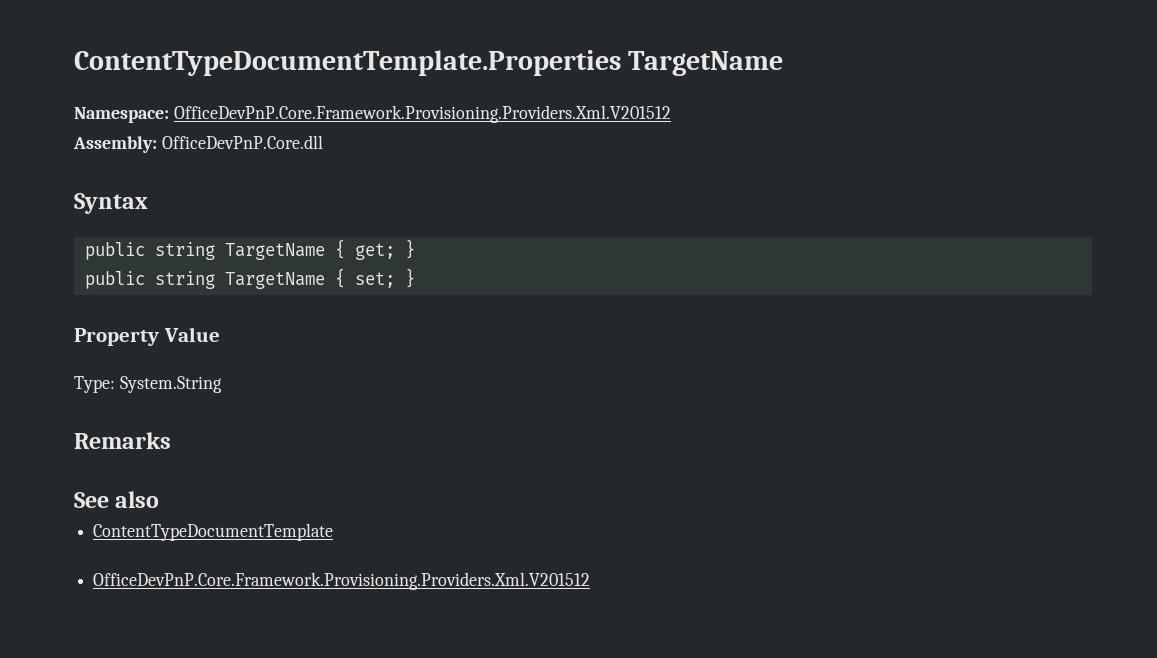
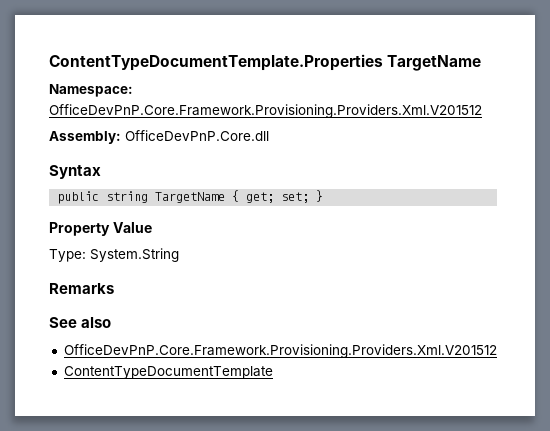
[404,239,415,259] [84,268,345,289] } // public string TargetName { -> (275, 197) none
(160, 499) none -> [63,344,497,358] // OfficeDevPnP.Core.Framework.Provisioning.Providers.Xml.V201512
[93,572,591,590] // OfficeDevPnP.Core.Framework.Provisioning.Providers.Xml.V201512 -> (273, 372) none

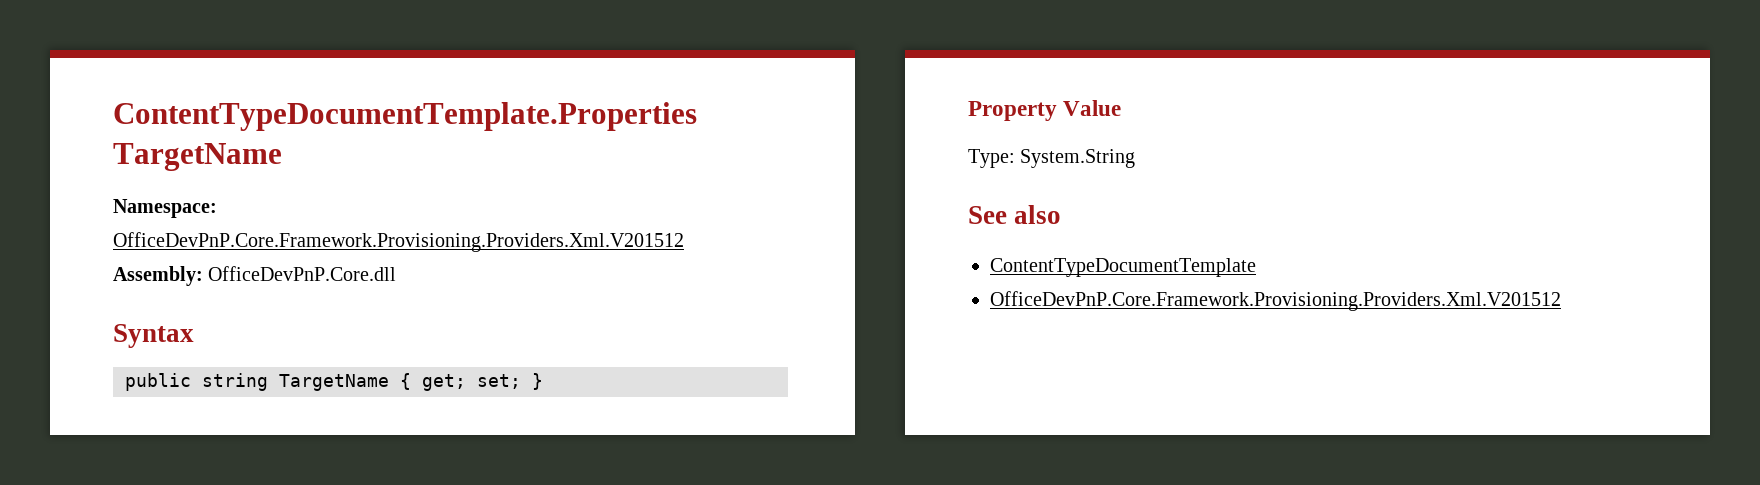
[49,283,114,294] // Remarks -> (1136, 158) none
[63,344,497,358] [63,366,273,379] // OfficeDevPnP.Core.Framework.Provisioning.Providers.Xml.V201512 // ContentTypeDocumentTemplate -> [990,258,1256,277] [990,291,1561,311] // ContentTypeDocumentTemplate // OfficeDevPnP.Core.Framework.Provisioning.Providers.Xml.V201512

